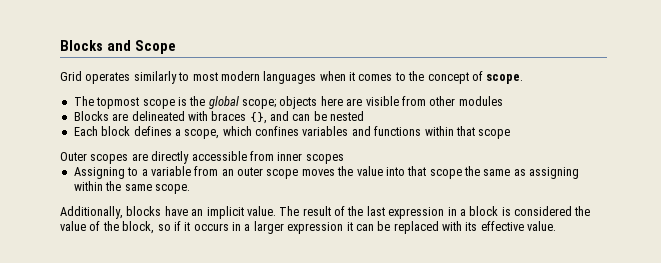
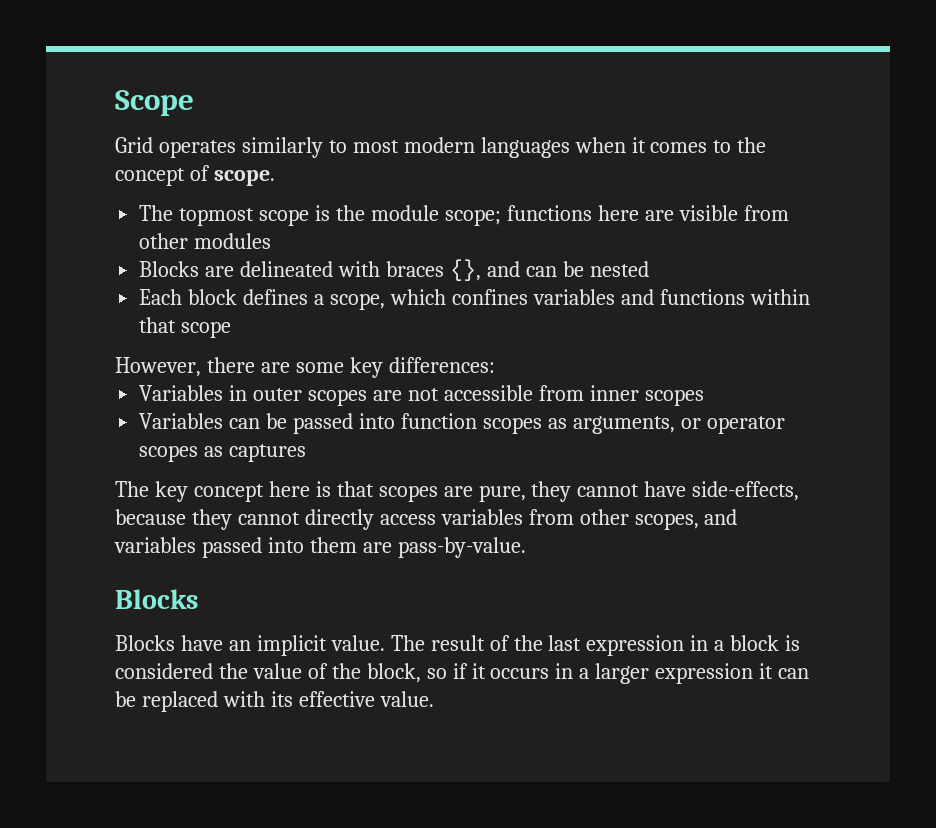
[60,40,131,51] Blocks and -> (115, 103) none
[208,96,318,109] global scope; objects -> [370,205,592,226] module scope; functions
[60,151,190,164] Outer scopes are directly -> [115,357,495,378] [139,385,439,406] However, there are some key differences: // Variables in outer scopes are not
[73,166,580,179] [73,181,190,194] [60,206,162,219] Assigning to a variable from an outer scope moves the value into that scope the same as assigning within the same scope. // Additionally, blocks -> [139,413,785,434] [139,444,307,462] [115,481,800,502] [115,509,738,530] [114,537,526,558] [115,589,198,609] [115,635,175,651] Variables can be passed into function scopes as arguments, or operator scopes as captures // The key concept here is that scopes are pure, they cannot have side-effects, because they cannot directly access variables from other scopes, and variables passed into them are pass-by-value. // Blocks // Blocks

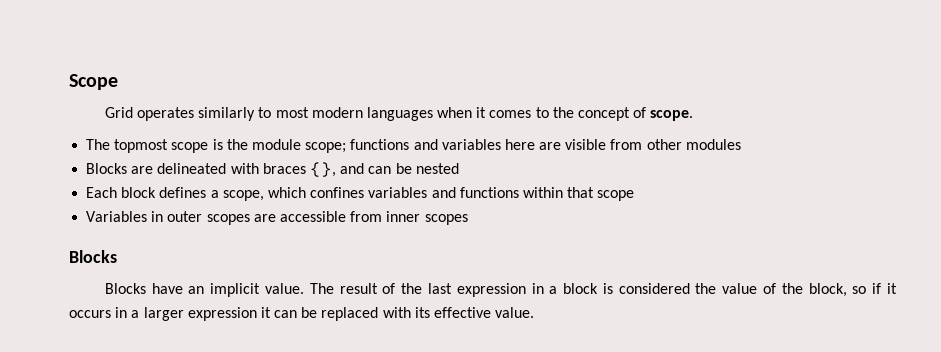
(592, 213) none -> [413,139,501,150] and variables
[115,357,495,378] // However, there are some key differences: -> (635, 195) none
[407,388,439,401] not -> (276, 218) none
[139,413,785,434] [139,444,307,462] [115,481,800,502] [115,509,738,530] [114,537,526,558] // Variables can be passed into function scopes as arguments, or operator scopes as captures // The key concept here is that scopes are pure, they cannot have side-effects, because they cannot directly access variables from other scopes, and variables passed into them are pass-by-value. -> (468, 219) none

